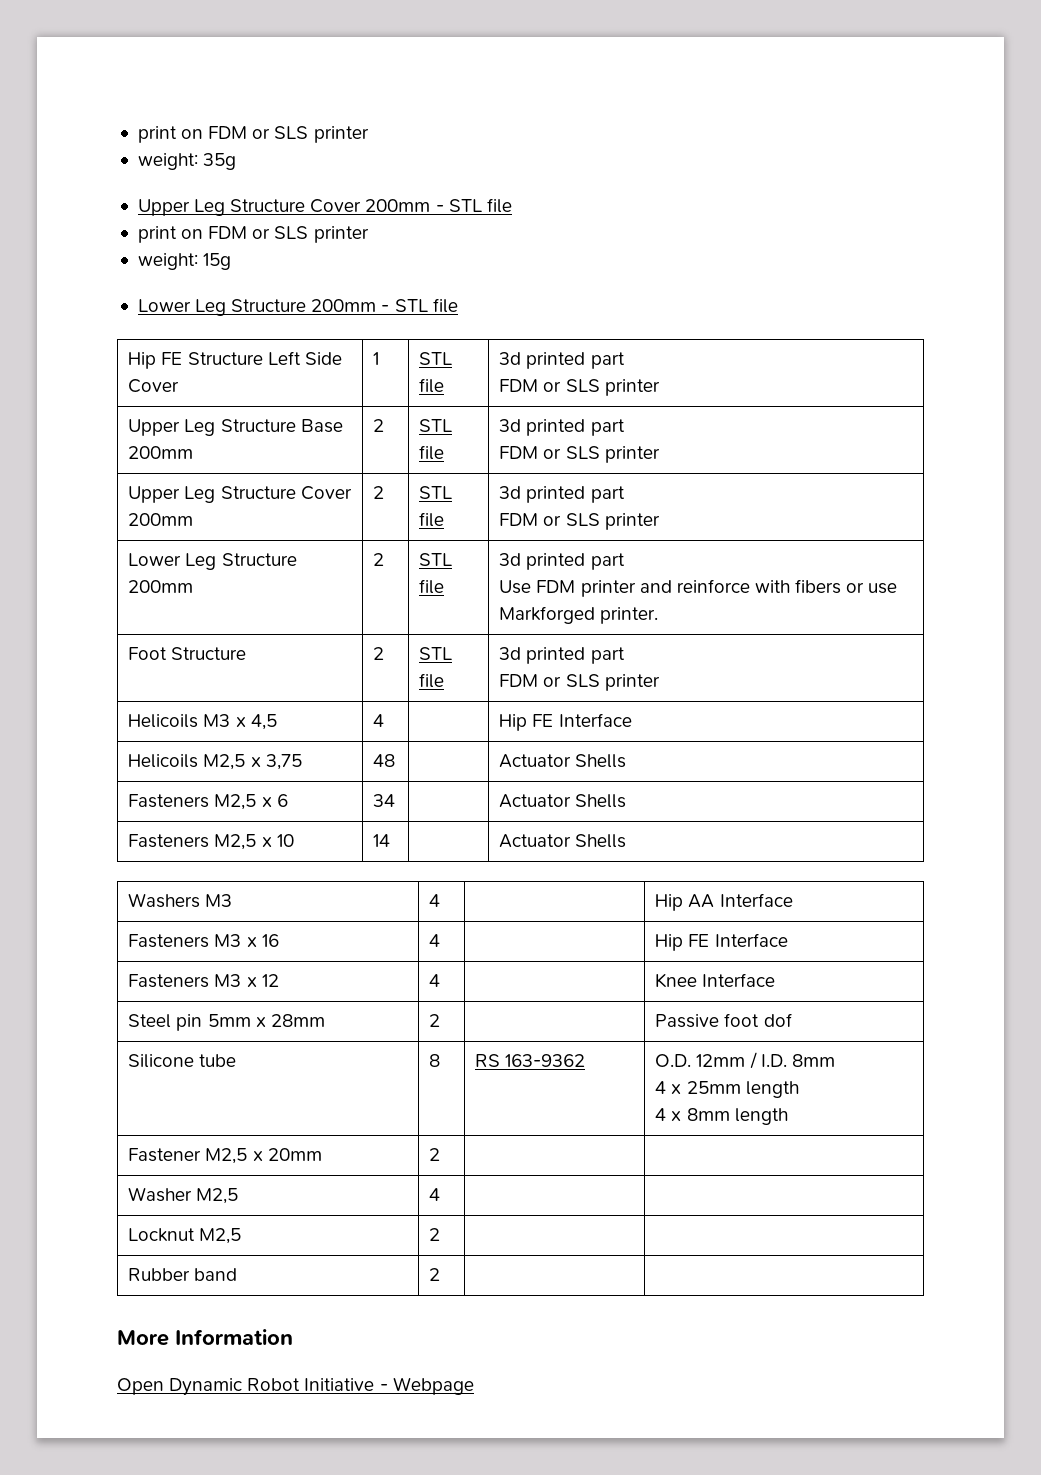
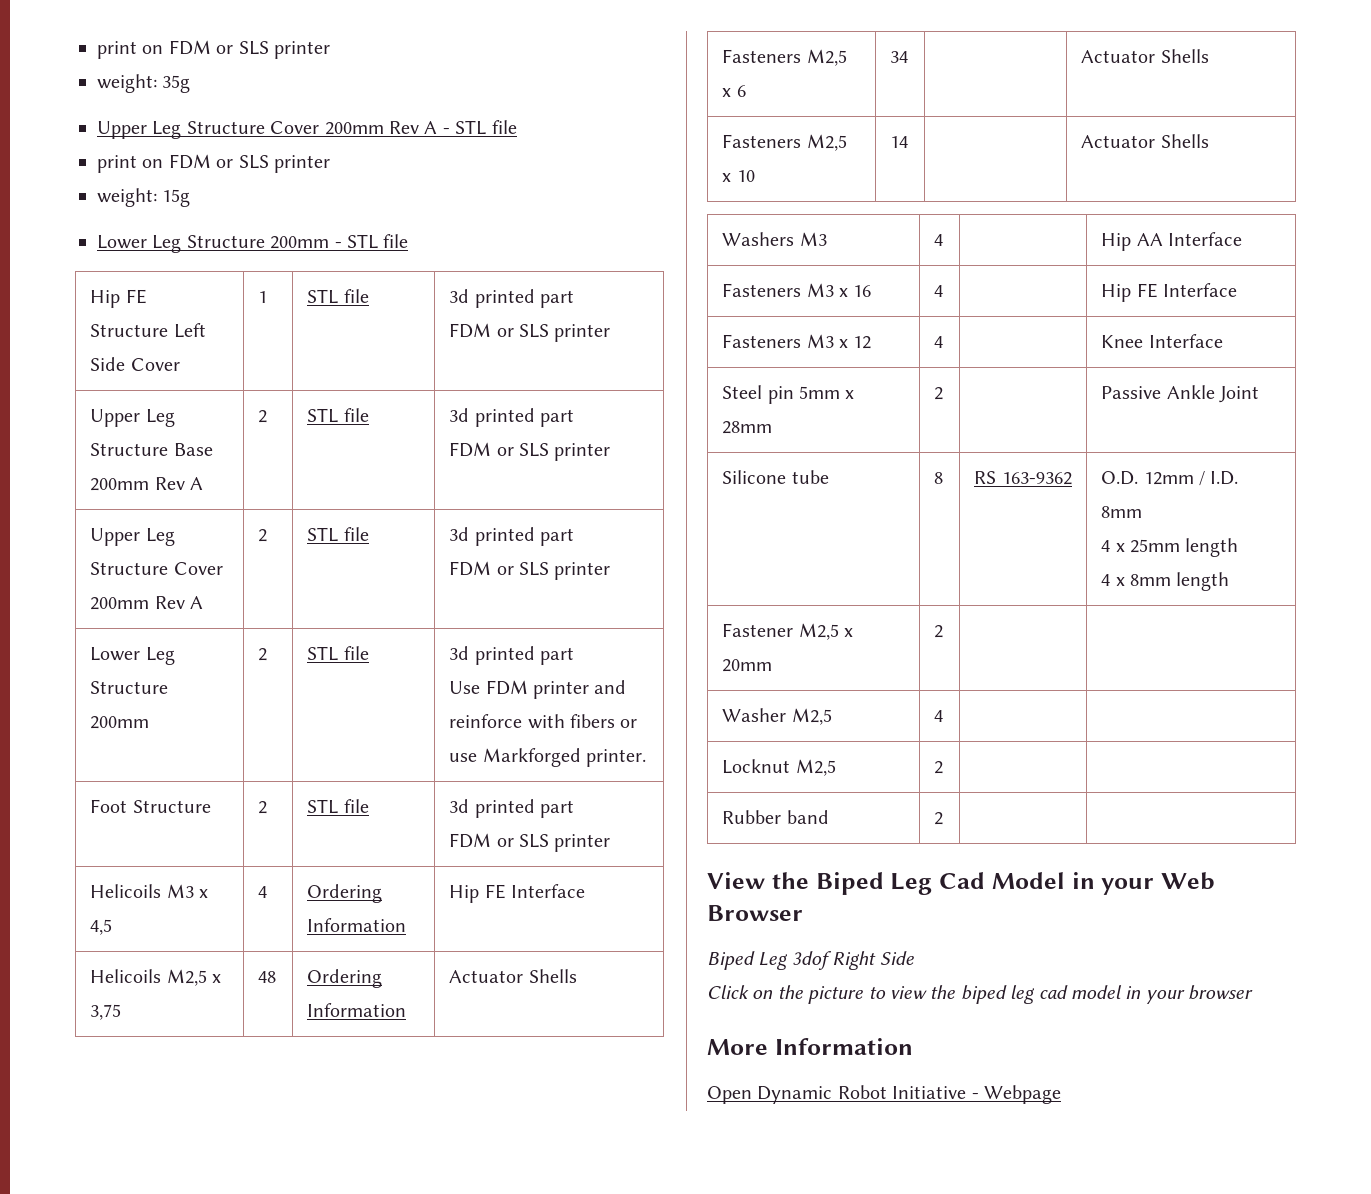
(431, 205) none -> [389,121,438,134] Rev A
(194, 452) none -> [154,477,203,490] Rev A
(194, 519) none -> [154,596,203,609] Rev A
(385, 720) none -> [307,884,383,903] [307,918,407,932] Ordering Information
(396, 760) none -> [307,969,383,988] [307,1003,407,1017] Ordering Information
[724,1013,792,1027] foot dof -> [1166,385,1259,403] Ankle Joint
(441, 1274) none -> [707,872,1215,895] [707,905,803,921] [707,951,914,970] [707,985,1254,1004] // View the Biped Leg Cad Model in your Web Browser // Biped Leg 3dof Right Side // Click on the picture to view the biped leg cad model in your browser

